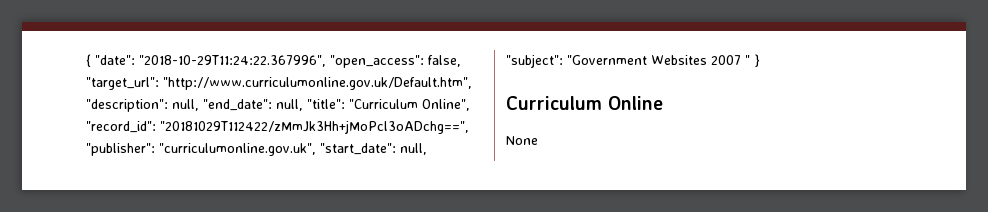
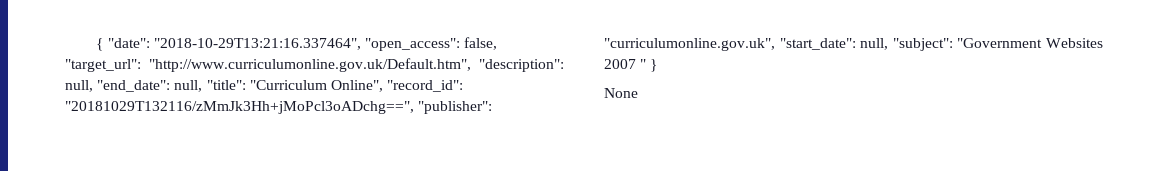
[139,55,326,67] "2018-10-29T11:24:22.367996", -> [153,38,361,50] "2018-10-29T13:21:16.337464",
[160,120,469,134] "20181029T112422/zMmJk3Hh+jMoPcl3oADchg==", -> [65,101,414,114] "20181029T132116/zMmJk3Hh+jMoPcl3oADchg==",
[506,96,663,110] // Curriculum Online -> (658, 65) none

